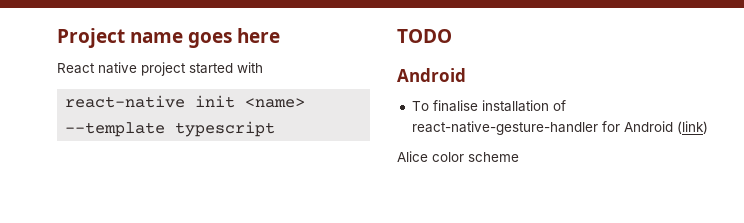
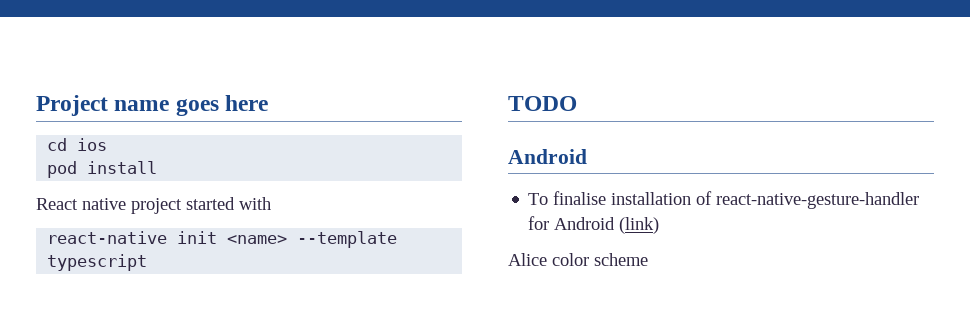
(281, 35) none -> [47,138,108,151] [47,161,158,178] // cd ios // pod install

